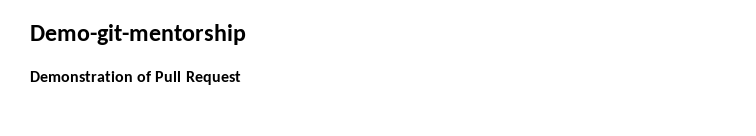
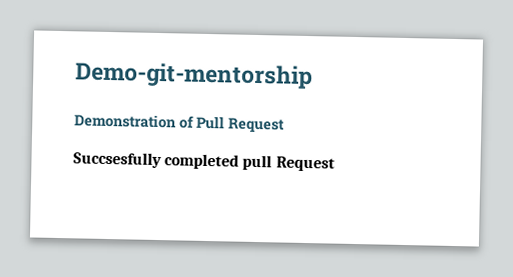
(241, 78) none -> [73,151,335,172] // Succsesfully completed pull Request

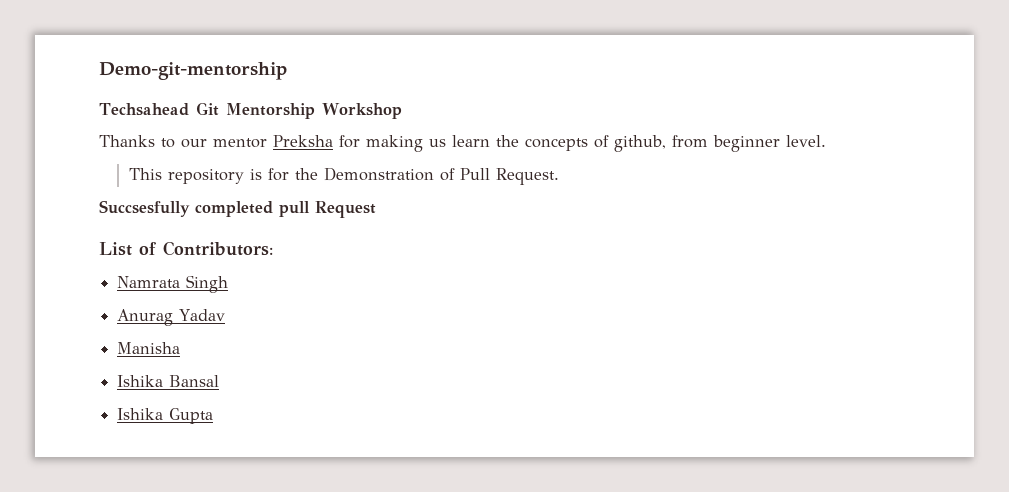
(313, 75) none -> [99,102,402,119] [99,135,826,152] [128,168,318,184] Techsahead Git Mentorship Workshop // Thanks to our mentor Preksha for making us learn the concepts of github, from beginner level. // This repository is for the
[228,117,285,133] Request -> [495,168,559,185] Request.
(335, 164) none -> [99,241,273,256] [117,275,229,293] [117,309,226,326] [117,342,181,354] [117,375,220,387] [117,408,214,424] // List of Contributors: // Namrata Singh // Anurag Yadav // Manisha // Ishika Bansal // Ishika Gupta

